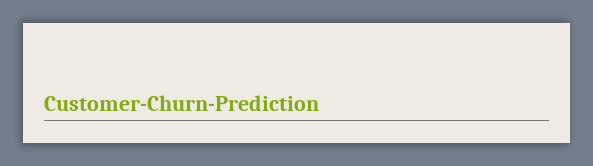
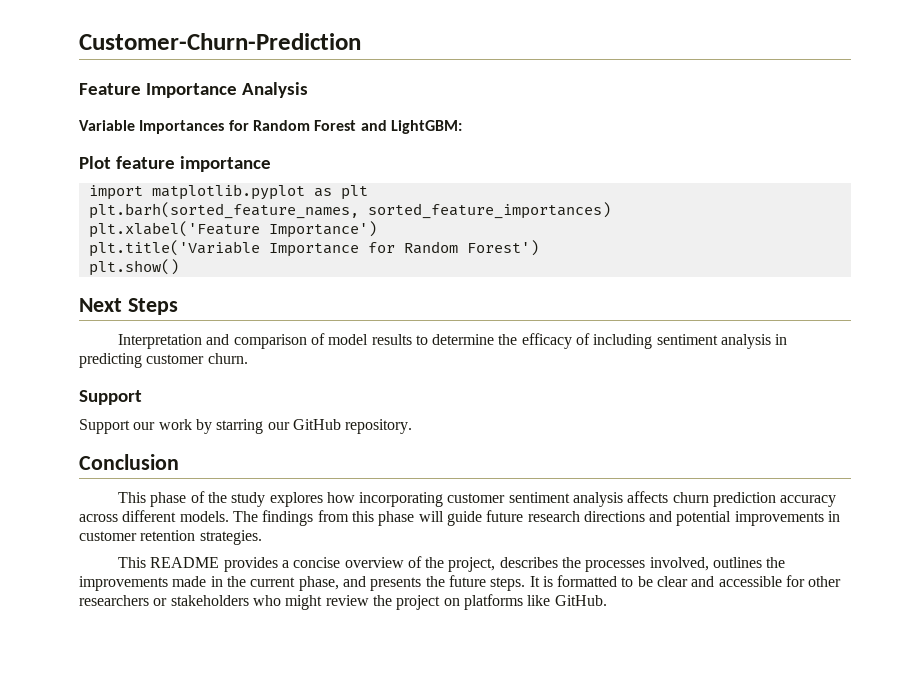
(319, 103) none -> [79,82,308,98] [79,120,462,134] [79,156,271,172] [88,184,368,200] [88,202,611,219] [88,221,377,238] [88,240,539,257] [88,259,179,276] [79,298,178,315] [117,333,788,349] [79,353,248,368] [79,390,142,405] [79,419,413,434] [79,454,179,470] [117,491,837,507] [79,510,841,526] [79,530,262,545] [117,556,786,572] [79,575,842,591] [79,594,607,610] // Feature Importance Analysis // Variable Importances for Random Forest and LightGBM: // Plot feature importance // import matplotlib.pyplot as plt // plt.barh(sorted_feature_names, sorted_feature_importances) // plt.xlabel('Feature Importance') // plt.title('Variable Importance for Random Forest') // plt.show() // Next Steps // Interpretation and comparison of model results to determine the efficacy of including sentiment analysis in predicting customer churn. // Support // Support our work by starring our GitHub repository. // Conclusion // This phase of the study explores how incorporating customer sentiment analysis affects churn prediction accuracy across different models. The findings from this phase will guide future research directions and potential improvements in customer retention strategies. // This README provides a concise overview of the project, describes the processes involved, outlines the improvements made in the current phase, and presents the future steps. It is formatted to be clear and accessible for other researchers or stakeholders who might review the project on platforms like GitHub.

